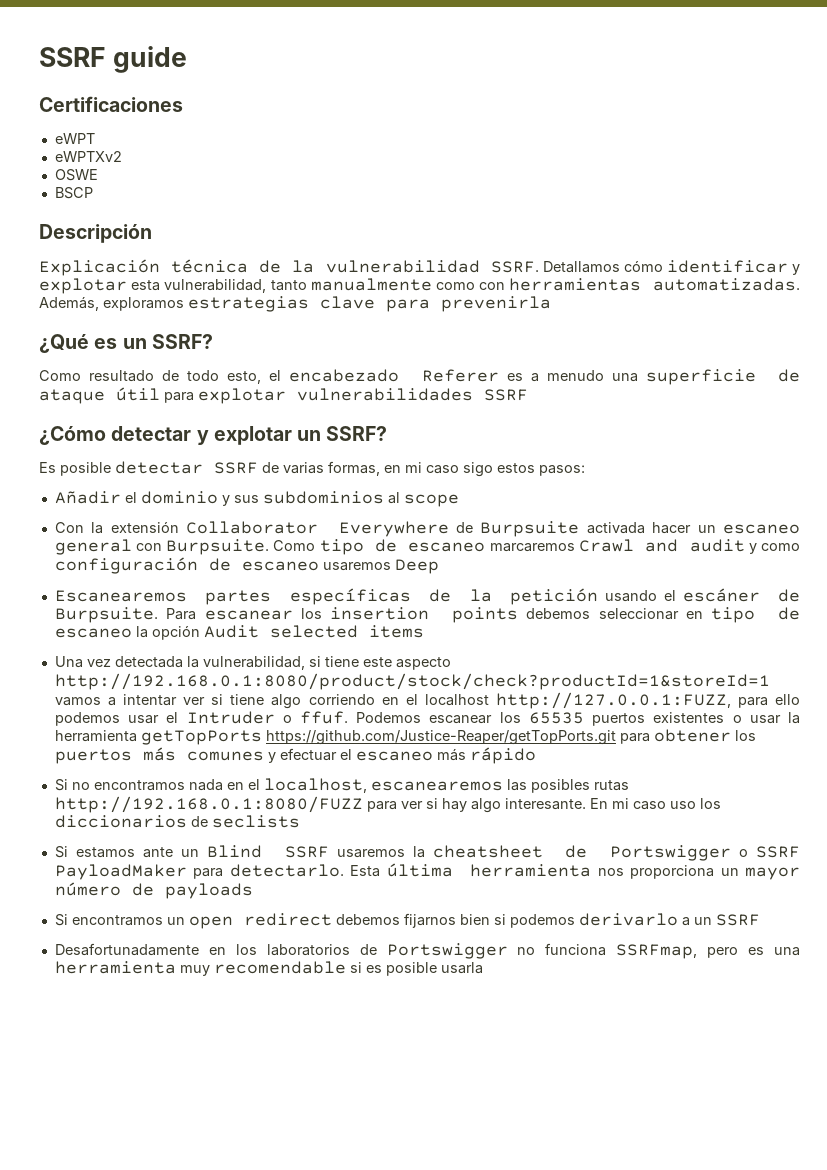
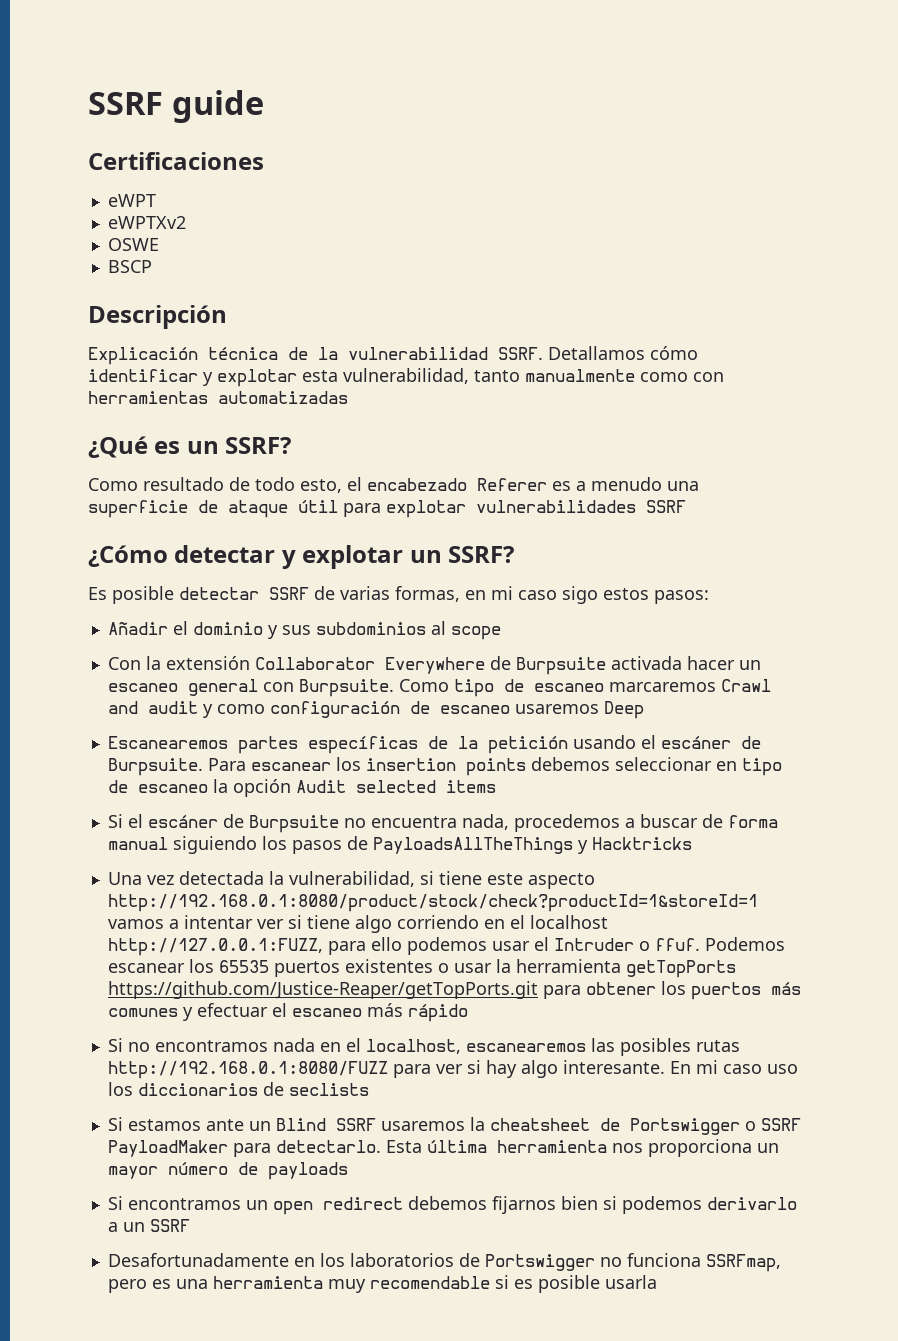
[653,278,801,291] [39,296,551,312] automatizadas. Además, exploramos estrategias clave para prevenirla -> [218,391,348,404] automatizadas
(424, 631) none -> [107,814,778,833] [107,836,692,854] // Si el escáner de Burpsuite no encuentra nada, procedemos a buscar de forma manual siguiendo los pasos de PayloadsAllTheThings y Hacktricks

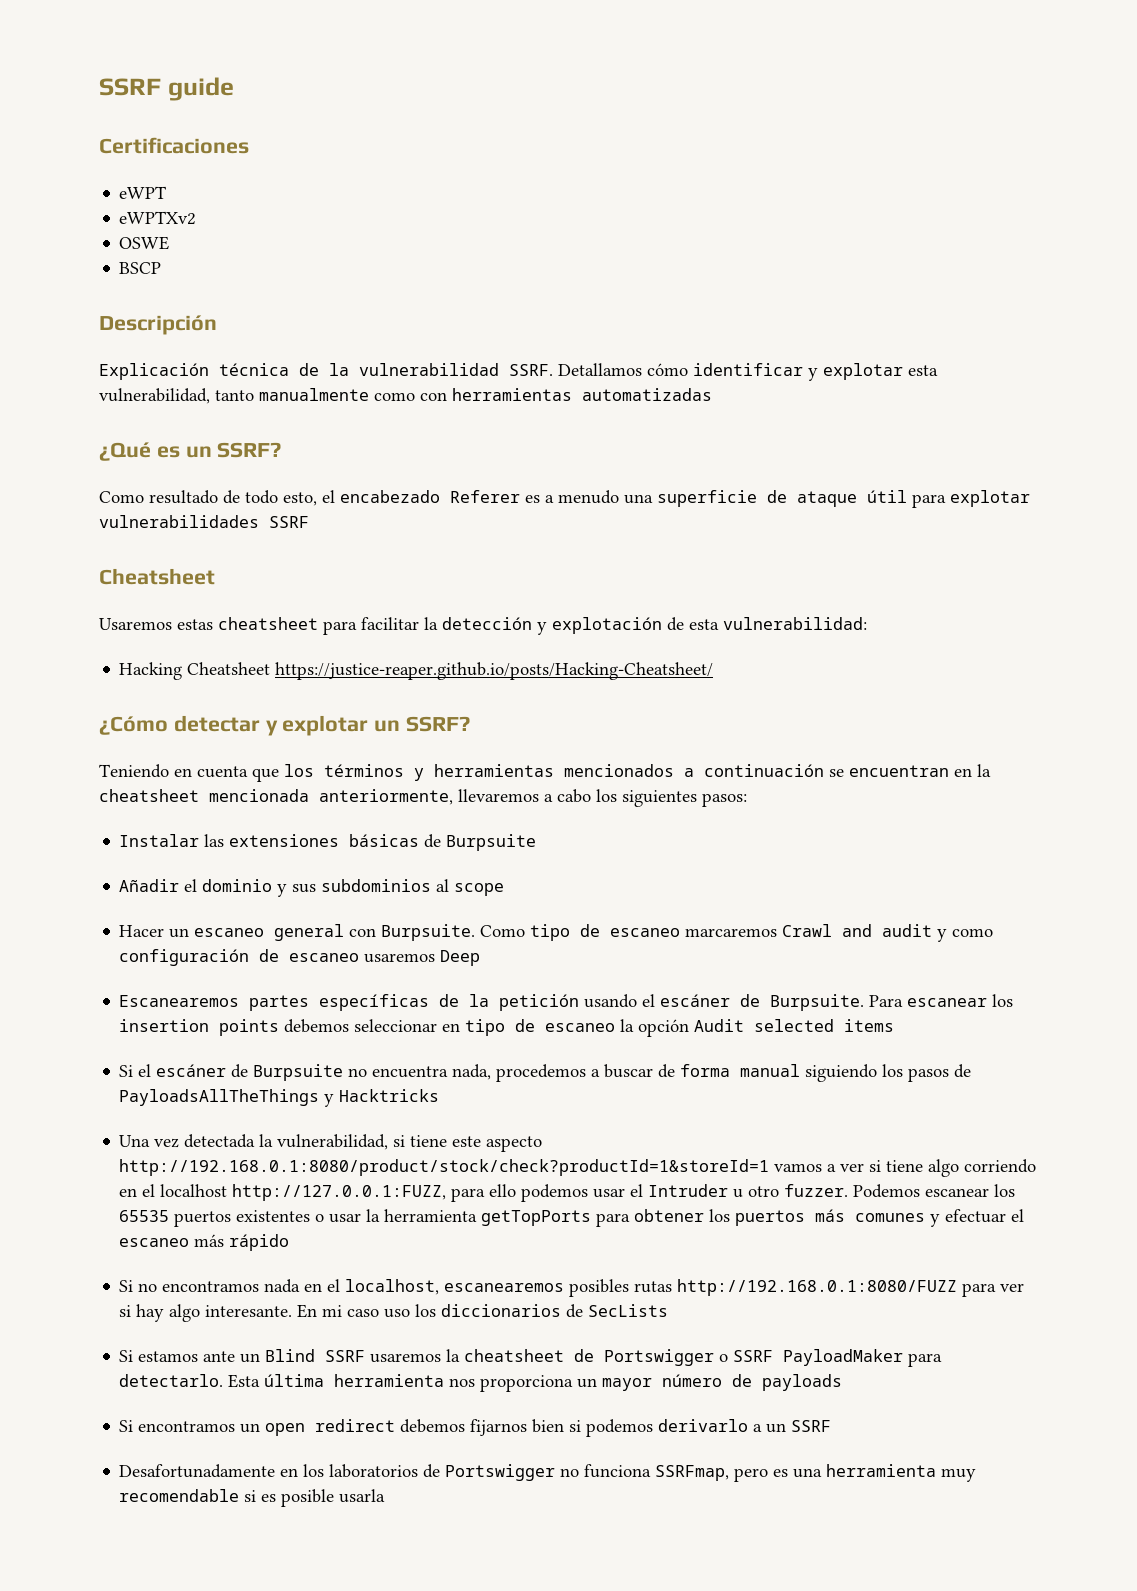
(686, 506) none -> [99,568,215,585] [99,617,867,635] [119,662,714,680] // Cheatsheet // Usaremos estas cheatsheet para facilitar la detección y explotación de esta vulnerabilidad: // Hacking Cheatsheet https://justice-reaper.github.io/posts/Hacking-Cheatsheet/
[88,586,709,604] Es posible detectar SSRF de varias formas, en mi caso sigo estos pasos: -> [99,764,991,782] [99,789,747,807] [119,834,537,851] Teniendo en cuenta que los términos y herramientas mencionados a continuación se encuentran en la cheatsheet mencionada anteriormente, llevaremos a cabo los siguientes pasos: // Instalar las extensiones básicas de Burpsuite
[107,656,735,675] Con la extensión Collaborator Everywhere de Burpsuite activada hacer -> [119,925,165,937] Hacer
[183,915,253,929] intentar -> (837, 1168) none
[638,938,700,951] o ffuf. -> [733,1184,849,1198] u otro fuzzer.
[107,981,538,999] https://github.com/Justice-Reaper/getTopPorts.git -> (592, 1218) none
[590,1038,615,1052] las -> (565, 1287) none
[288,1083,369,1096] seclists -> [588,1304,669,1317] SecLists

